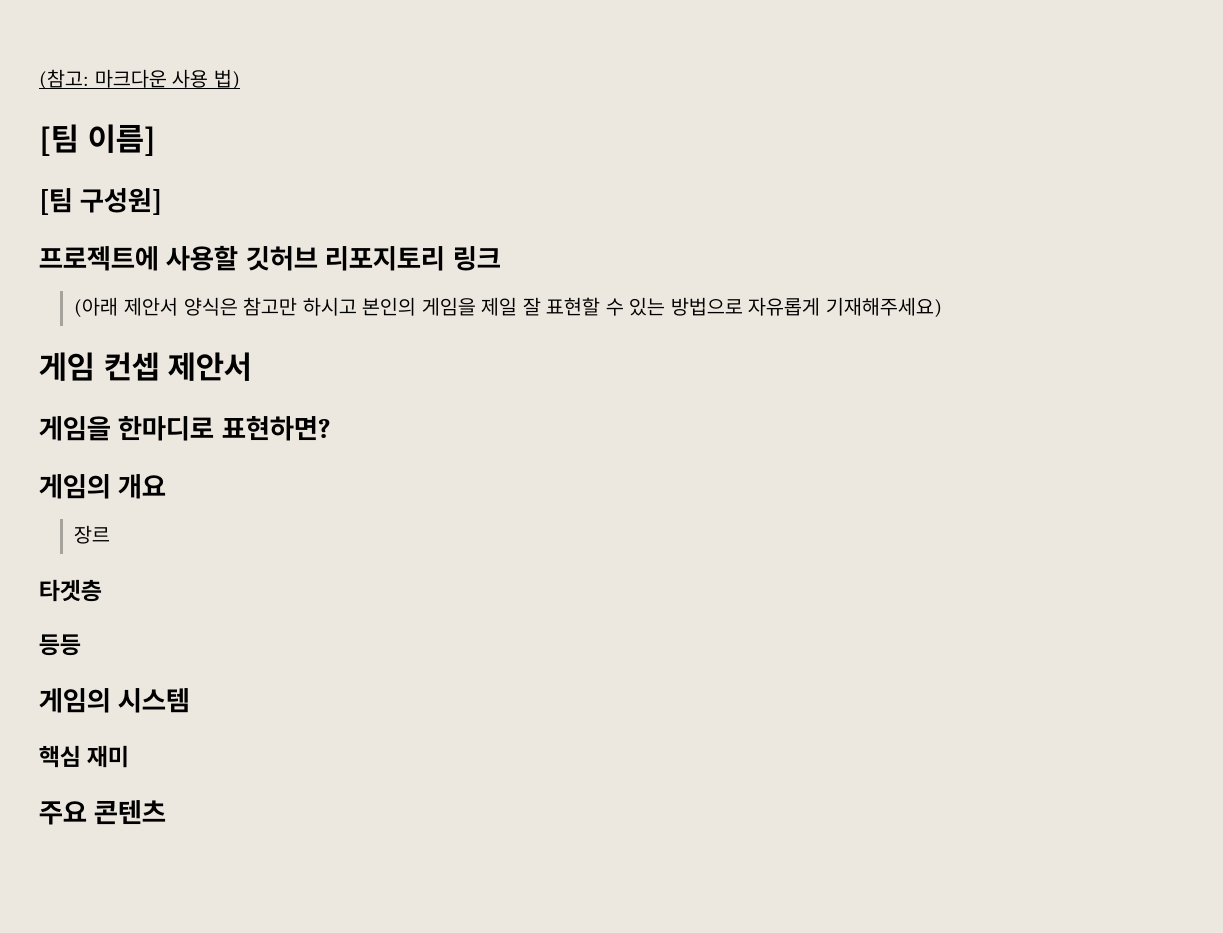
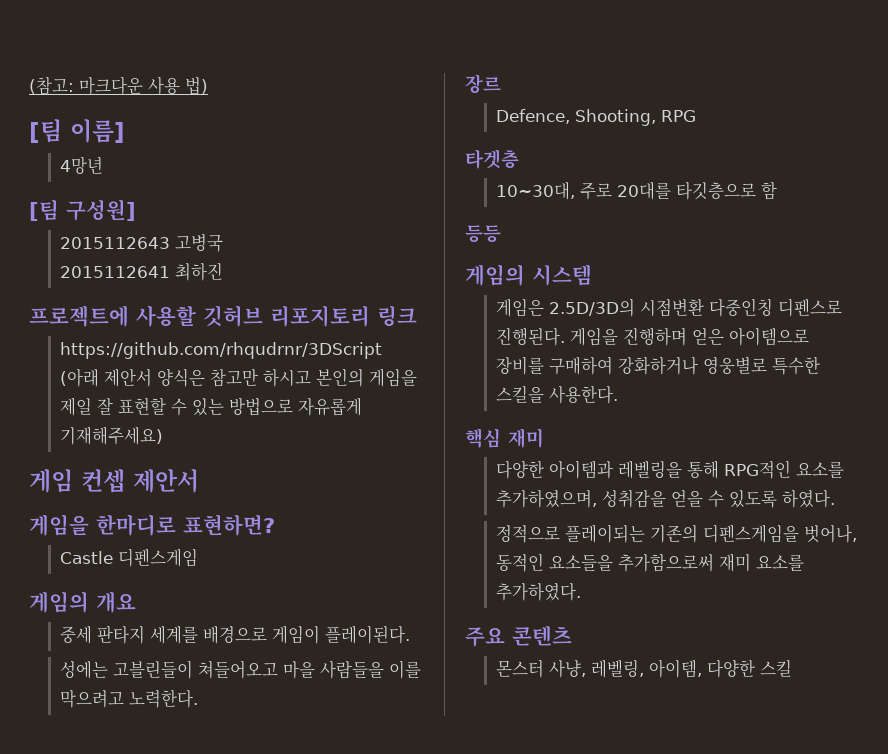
(156, 140) none -> [59,156,103,174] // 4망년
(163, 201) none -> [59,233,223,252] [59,262,223,281] // 2015112643 고병국 // 2015112641 최하진
(501, 258) none -> [59,342,382,359] https://github.com/rhqudrnr/3DScript
(331, 428) none -> [59,548,198,567] // Castle 디펜스게임
[74,525,111,544] [39,579,102,602] [39,634,81,656] [39,688,191,713] [39,745,130,768] [39,800,167,825] 장르 // 타겟층 // 등등 // 게임의 시스템 // 핵심 재미 // 주요 콘텐츠 -> [59,625,410,644] [59,660,421,679] [59,689,198,708] [465,74,501,93] [495,109,696,126] [465,149,519,169] [495,181,777,200] [465,225,501,242] [465,264,592,286] [495,298,842,317] [495,327,809,346] [495,356,820,375] [495,385,618,404] [465,428,544,448] [495,460,844,479] [495,489,835,508] [495,524,857,543] [495,553,804,572] [495,583,581,601] [465,625,572,647] [495,659,792,678] 중세 판타지 세계를 배경으로 게임이 플레이된다. // 성에는 고블린들이 쳐들어오고 마을 사람들을 이를 막으려고 노력한다. // 장르 // Defence, Shooting, RPG // 타겟층 // 10~30대, 주로 20대를 타깃층으로 함 // 등등 // 게임의 시스템 // 게임은 2.5D/3D의 시점변환 다중인칭 디펜스로 진행된다. 게임을 진행하며 얻은 아이템으로 장비를 구매하여 강화하거나 영웅별로 특수한 스킬을 사용한다. // 핵심 재미 // 다양한 아이템과 레벨링을 통해 RPG적인 요소를 추가하였으며, 성취감을 얻을 수 있도록 하였다. // 정적으로 플레이되는 기존의 디펜스게임을 벗어나, 동적인 요소들을 추가함으로써 재미 요소를 추가하였다. // 주요 콘텐츠 // 몬스터 사냥, 레벨링, 아이템, 다양한 스킬

